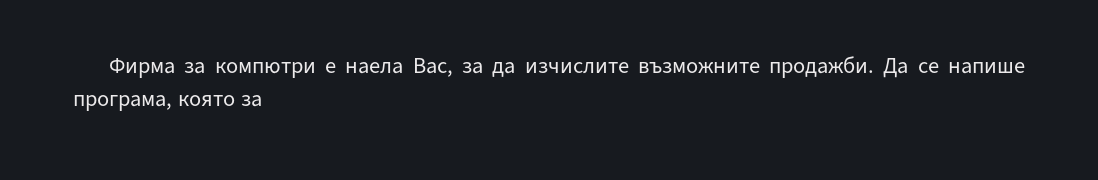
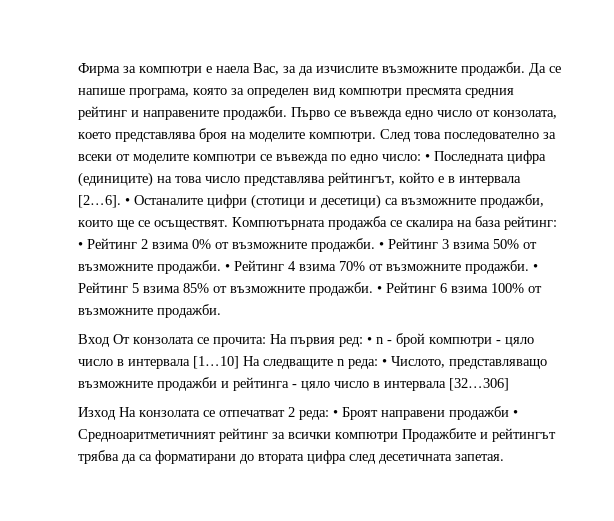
(263, 101) none -> [247,88,514,98] [78,106,557,120] [78,128,556,142] [78,150,546,164] [78,172,521,187] [78,194,544,209] [78,216,557,230] [78,238,537,252] [78,260,538,274] [78,282,542,296] [78,304,221,318] [78,333,534,347] [78,356,547,369] [78,377,509,391] [78,406,518,420] [78,428,556,442] [78,450,504,464] определен вид компютри пресмята средния рейтинг и направените продажби. Първо се въвежда едно число от конзолата, което представлява броя на моделите компютри. След това последователно за всеки от моделите компютри се въвежда по едно число: • Последната цифра (единиците) на това число представлява рейтингът, който е в интервала [2…6]. • Останалите цифри (стотици и десетици) са възможните продажби, които ще се осъществят. Компютърната продажба се скалира на база рейтинг: • Рейтинг 2 взима 0% от възможните продажби. • Рейтинг 3 взима 50% от възможните продажби. • Рейтинг 4 взима 70% от възможните продажби. • Рейтинг 5 взима 85% от възможните продажби. • Рейтинг 6 взима 100% от възможните продажби. // Вход От конзолата се прочита: На първия ред: • n - брой компютри - цяло число в интервала [1…10] На следващите n реда: • Числото, представляващо възможните продажби и рейтинга - цяло число в интервала [32…306] // Изход На конзолата се отпечатват 2 редa: • Броят направени продажби • Средноаритметичният рейтинг за всички компютри Продажбите и рейтингът трябва да са форматирани до втората цифра след десетичната запетая.

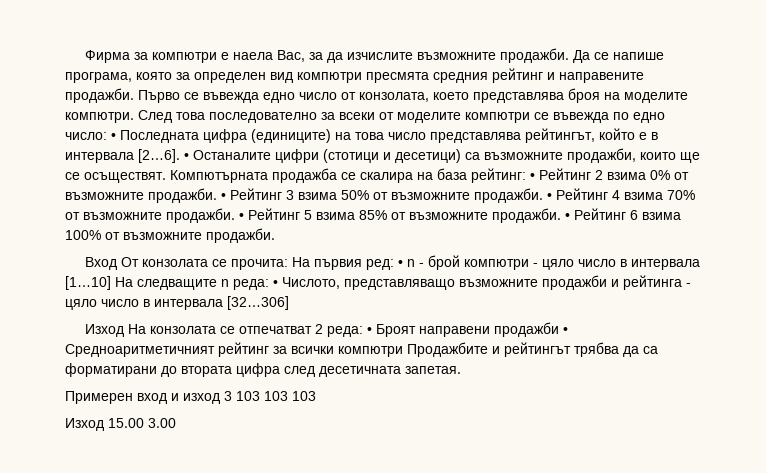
(504, 457) none -> [65,391,316,404] [65,418,176,431] // Примерен вход и изход 3 103 103 103 // Изход 15.00 3.00

